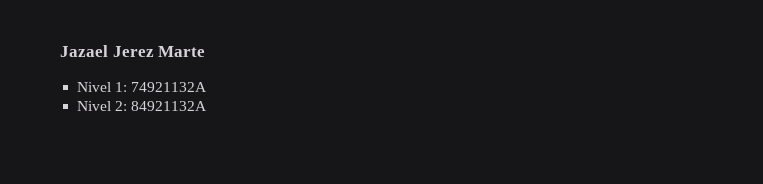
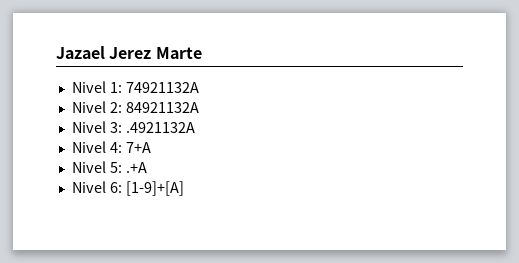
(208, 106) none -> [71,121,195,133] [71,141,151,153] [71,161,147,173] [71,181,184,196] // Nivel 3: .4921132A // Nivel 4: 7+A // Nivel 5: .+A // Nivel 6: [1-9]+[A]

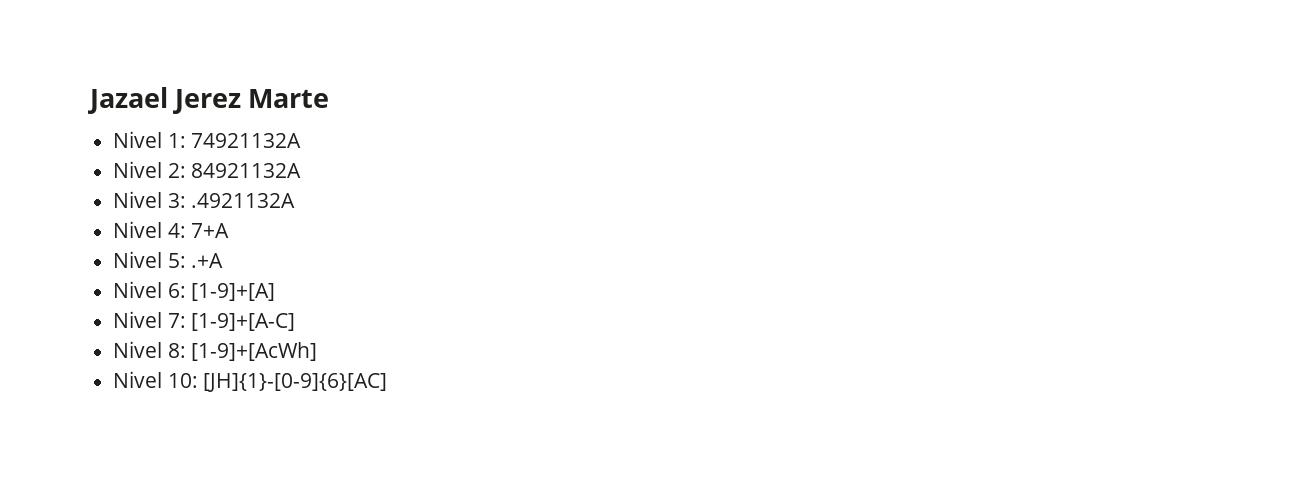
(184, 188) none -> [113,311,296,331] [113,341,318,361] [113,371,388,392] // Nivel 7: [1-9]+[A-C] // Nivel 8: [1-9]+[AcWh] // Nivel 10: [JH]{1}-[0-9]{6}[AC]

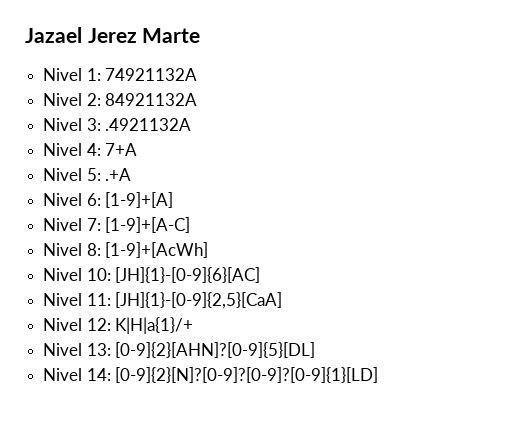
(388, 382) none -> [43,292,283,309] [43,317,194,334] [43,342,316,358] [43,367,379,383] // Nivel 11: [JH]{1}-[0-9]{2,5}[CaA] // Nivel 12: K|H|a{1}/+ // Nivel 13: [0-9]{2}[AHN]?[0-9]{5}[DL] // Nivel 14: [0-9]{2}[N]?[0-9]?[0-9]?[0-9]{1}[LD]

